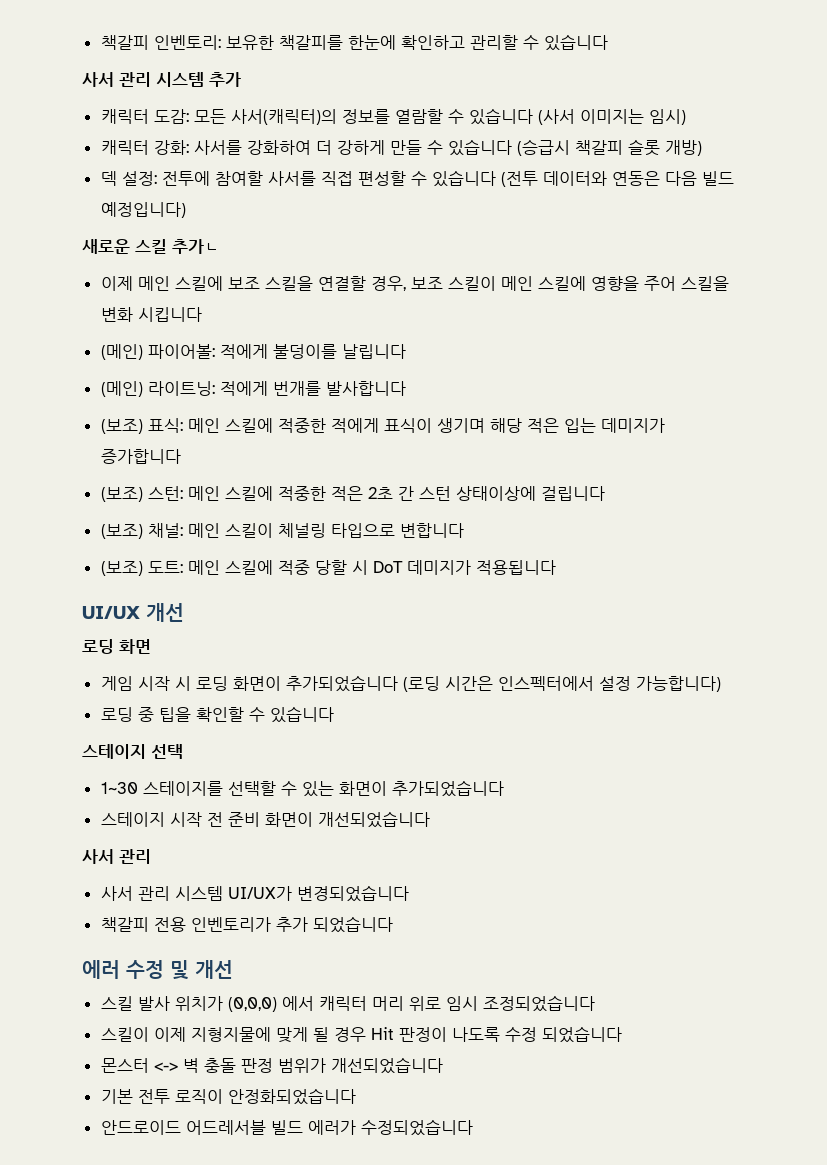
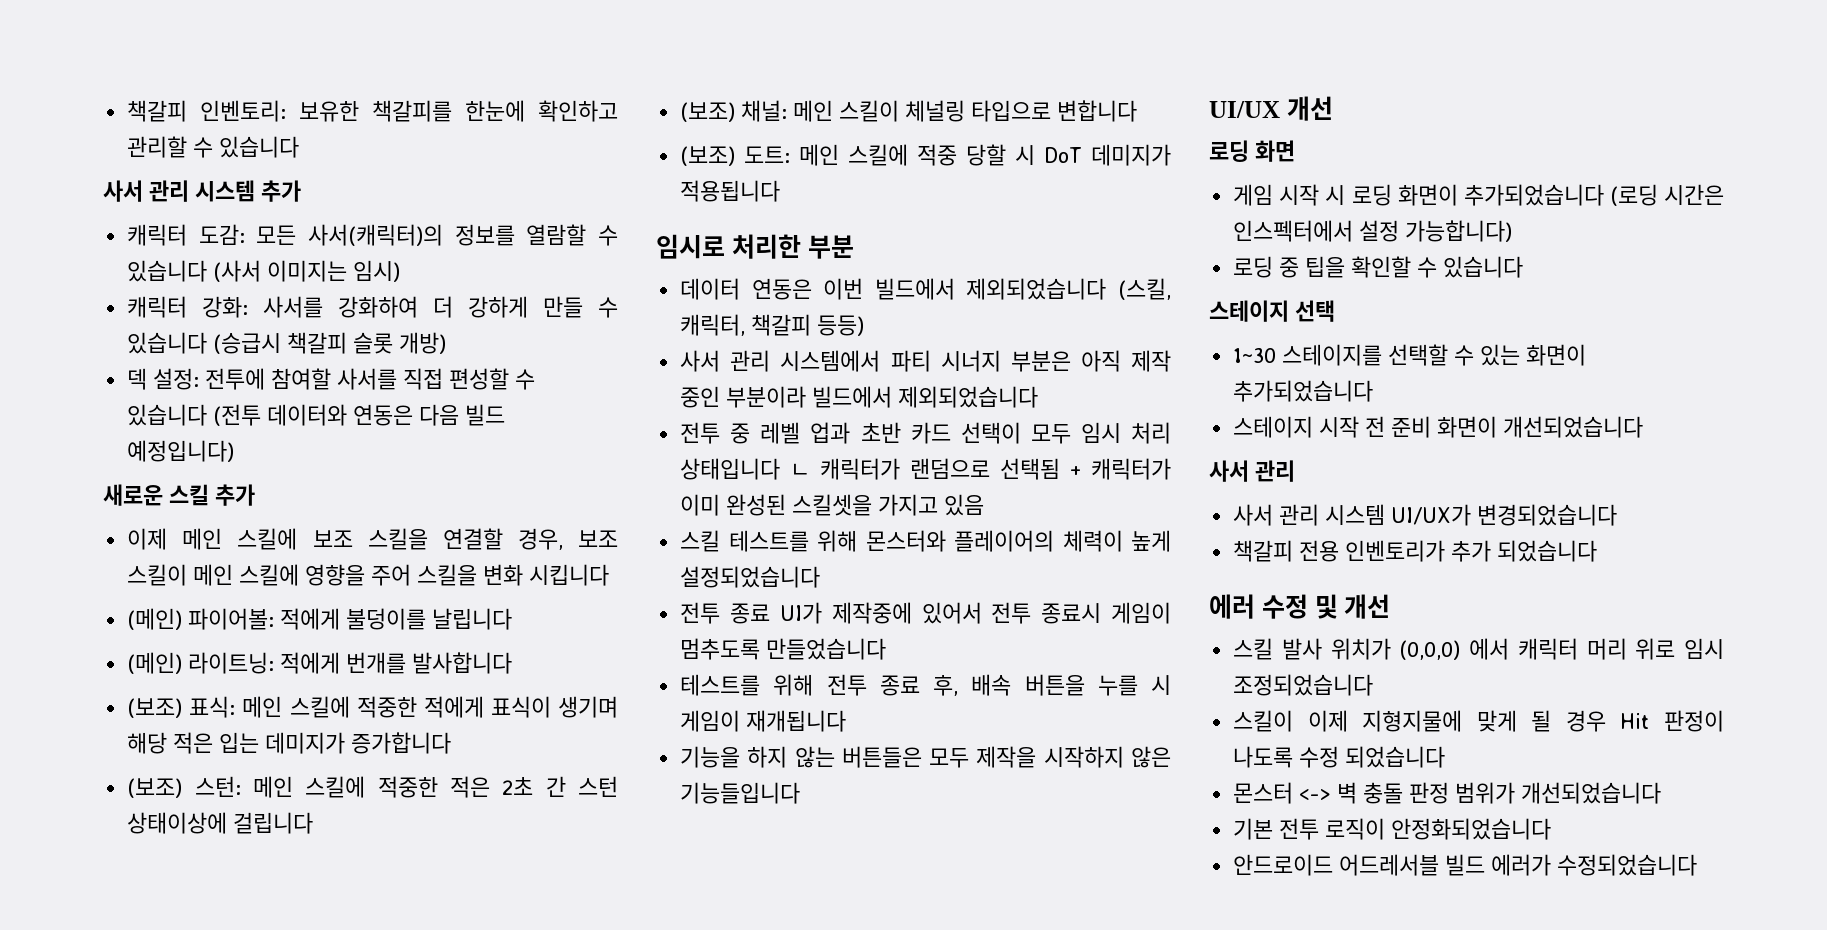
[172,239,220,254] 추가ㄴ -> [215,484,255,506] 추가
(556, 567) none -> [656,234,854,259] [680,278,1171,300] [680,314,865,336] [680,350,1171,372] [680,386,1039,408] [680,422,1171,444] [680,458,1171,480] [680,494,985,516] [680,530,1171,552] [680,566,821,588] [680,602,1171,624] [680,638,887,660] [680,674,1171,696] [680,710,847,732] [680,746,1171,768] [680,782,801,804] // 임시로 처리한 부분 // 데이터 연동은 이번 빌드에서 제외되었습니다 (스킬, 캐릭터, 책갈피 등등) // 사서 관리 시스템에서 파티 시너지 부분은 아직 제작 중인 부분이라 빌드에서 제외되었습니다 // 전투 중 레벨 업과 초반 카드 선택이 모두 임시 처리 상태입니다 ㄴ 캐릭터가 랜덤으로 선택됨 + 캐릭터가 이미 완성된 스킬셋을 가지고 있음 // 스킬 테스트를 위해 몬스터와 플레이어의 체력이 높게 설정되었습니다 // 전투 종료 UI가 제작중에 있어서 전투 종료시 게임이 멈추도록 만들었습니다 // 테스트를 위해 전투 종료 후, 배속 버튼을 누를 시 게임이 재개됩니다 // 기능을 하지 않는 버튼들은 모두 제작을 시작하지 않은 기능들입니다

